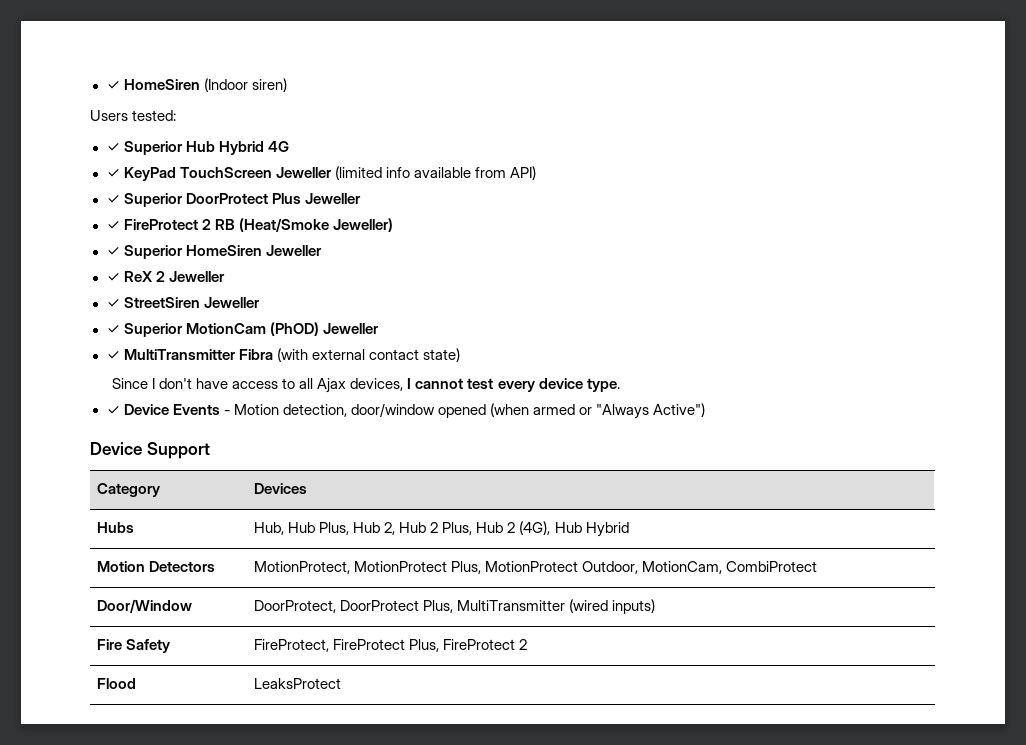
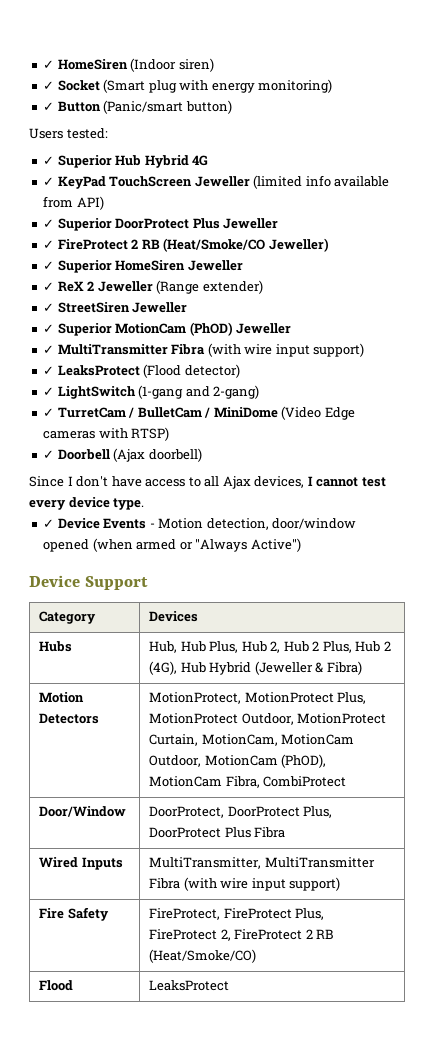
(287, 85) none -> [43,79,333,93] [43,100,232,114] // ✓ Socket (Smart plug with energy monitoring) // ✓ Button (Panic/smart button)
[238,218,329,232] (Heat/Smoke -> [163,238,266,252] (Heat/Smoke/CO
(225, 276) none -> [156,280,263,294] (Range extender)
[311,348,460,362] external contact state) -> [244,343,365,357] [43,364,240,378] [43,385,260,399] [43,406,355,420] [43,427,170,441] [43,448,202,462] wire input support) // ✓ LeaksProtect (Flood detector) // ✓ LightSwitch (1-gang and 2-gang) // ✓ TurretCam / BulletCam / MiniDome (Video Edge cameras with RTSP) // ✓ Doorbell (Ajax doorbell)
(629, 529) none -> [254,661,362,675] (Jeweller & Fibra)
[642,561,723,574] MotionCam, -> [297,713,387,724] [149,734,355,746] [149,754,327,768] [149,776,260,788] MotionProtect Curtain, MotionCam, MotionCam Outdoor, MotionCam (PhOD), MotionCam Fibra,
[457,599,656,614] MultiTransmitter (wired inputs) -> [149,827,286,838] [39,857,123,870] [149,857,375,869] [149,877,341,891] DoorProtect Plus Fibra // Wired Inputs | MultiTransmitter, MultiTransmitter Fibra (with wire input support)
[519,639,528,650] 2 -> [220,929,335,941] [149,949,257,963] 2, FireProtect 2 RB (Heat/Smoke/CO)

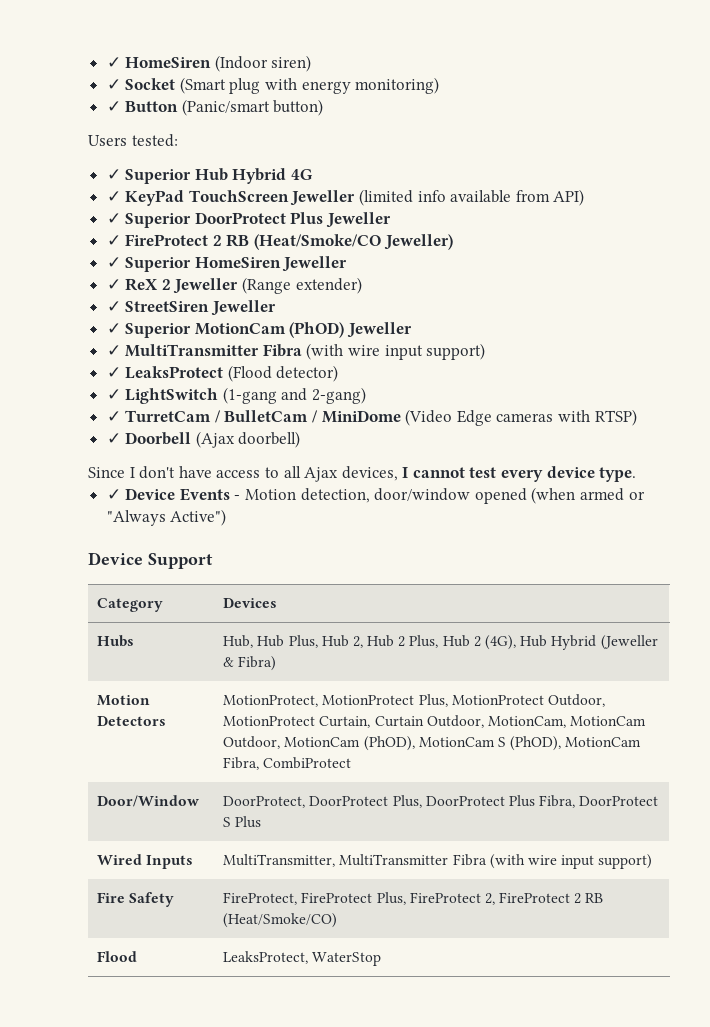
(199, 740) none -> [374,715,484,728] Curtain Outdoor,
(223, 781) none -> [497,736,642,751] S (PhOD), MotionCam
[254,827,286,838] Fibra -> [539,795,659,808] [223,816,262,828] Fibra, DoorProtect S Plus
[149,980,230,991] LeaksProtect -> [223,951,382,966] LeaksProtect, WaterStop

